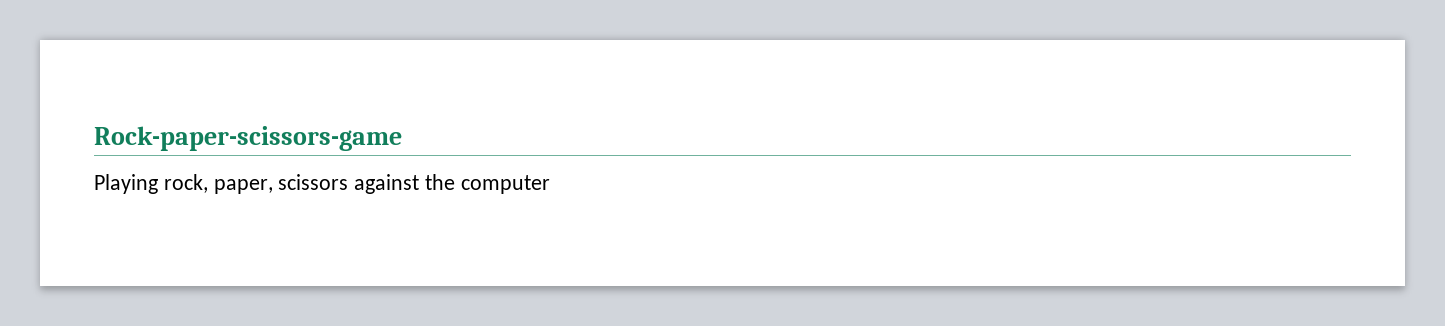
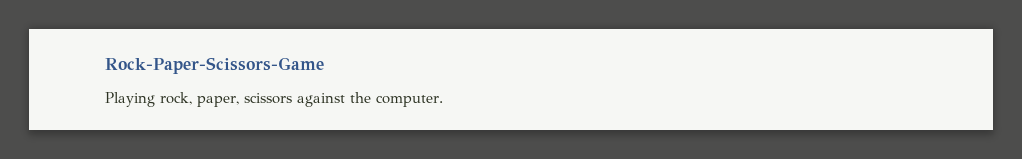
[94,126,402,151] Rock-paper-scissors-game -> [105,57,324,74] Rock-Paper-Scissors-Game
[460,175,550,194] computer -> [376,95,443,107] computer.

